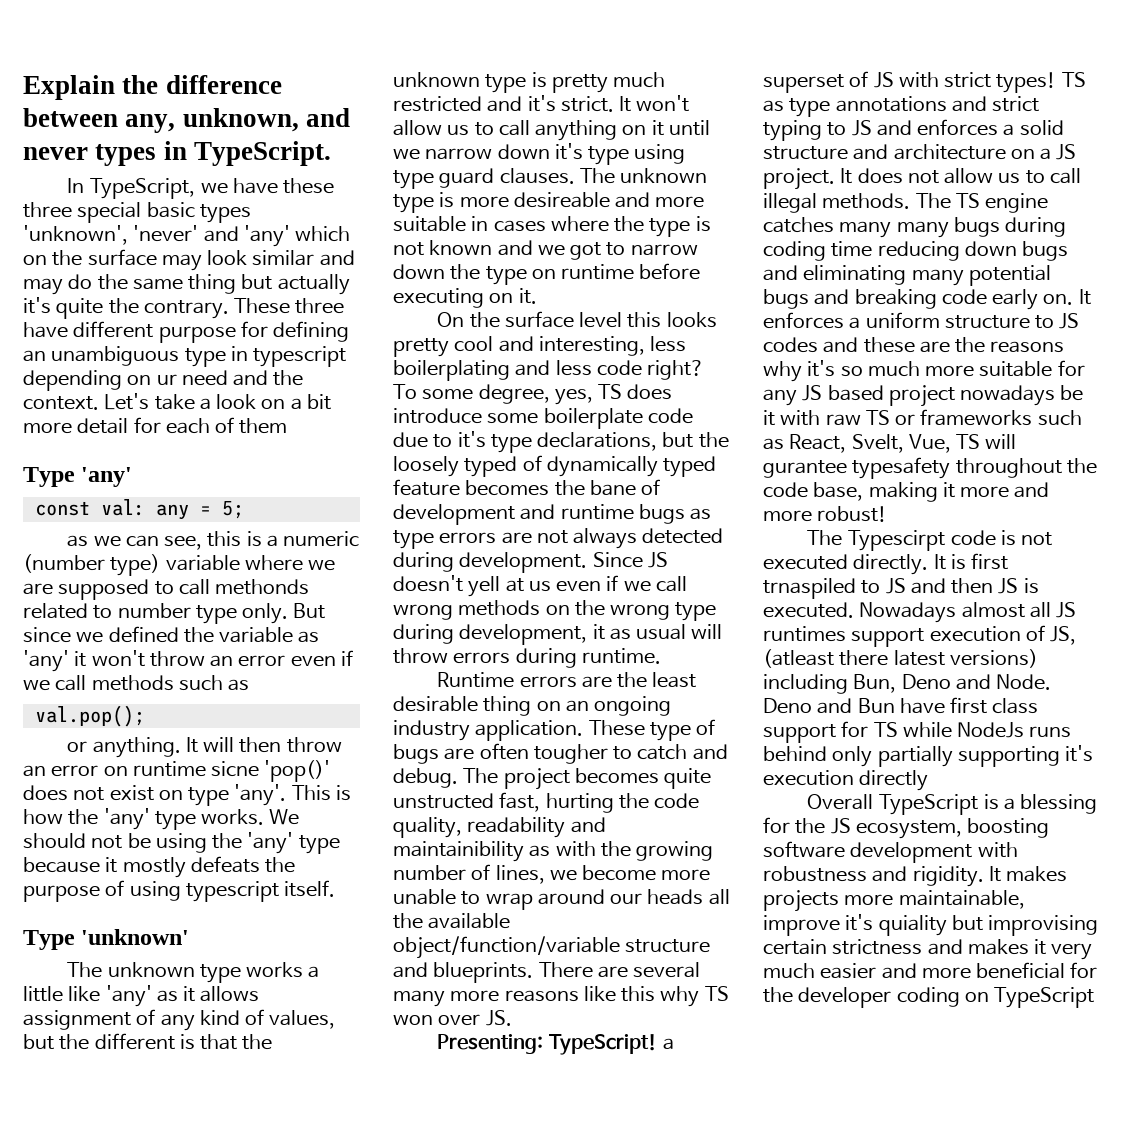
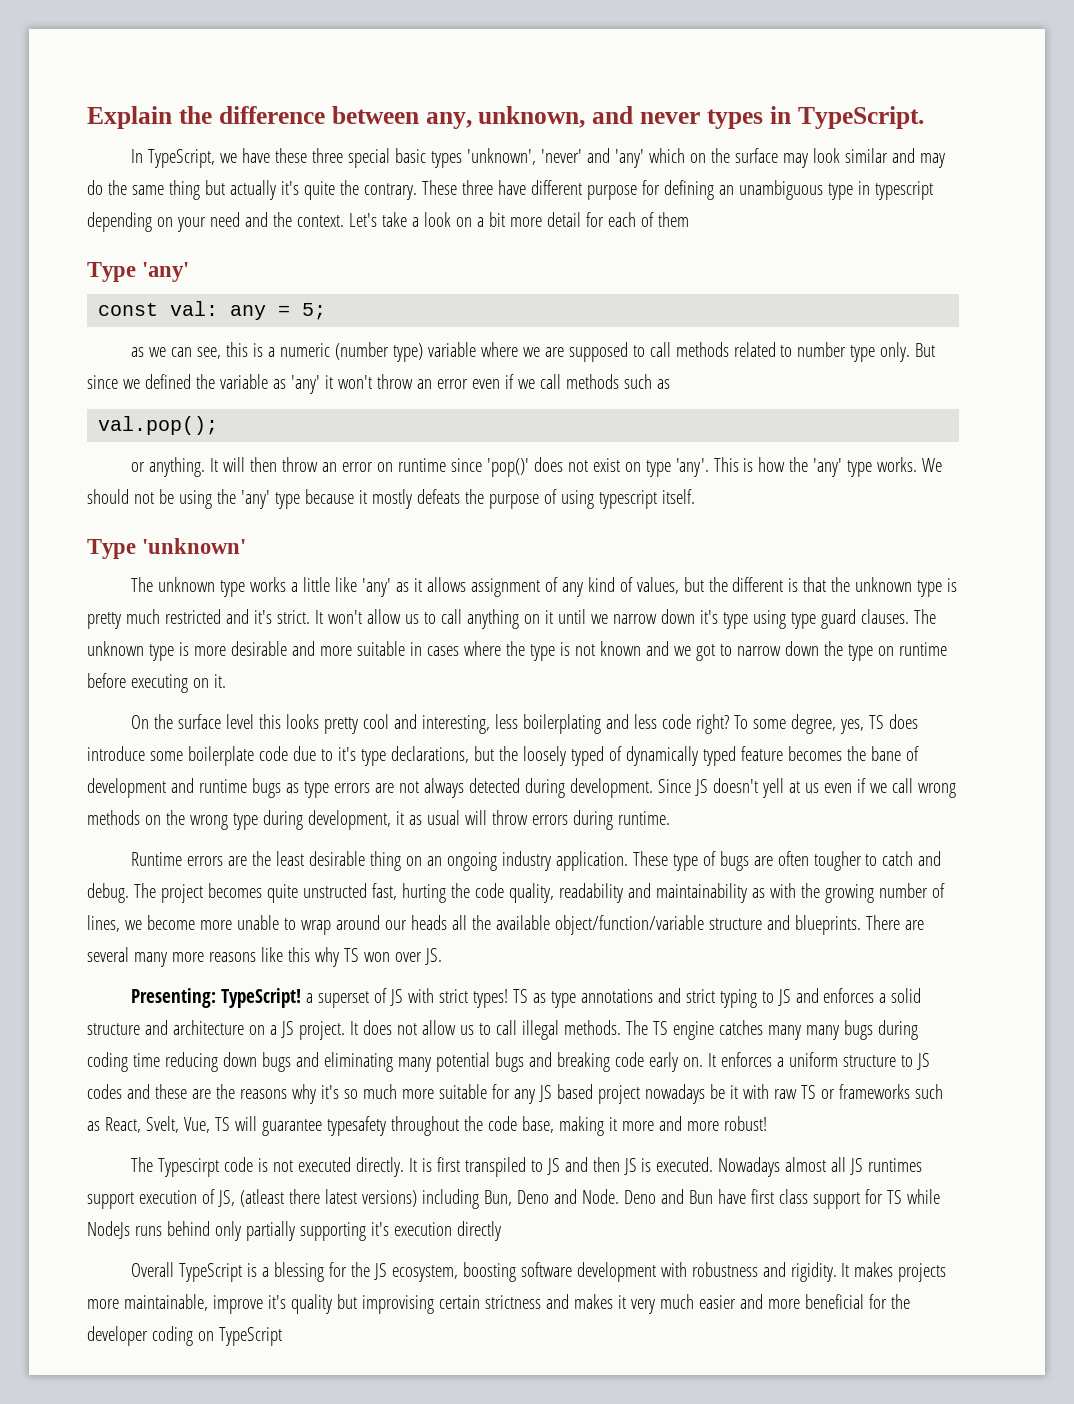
[156,374,177,385] ur -> [176,217,206,232] your
[215,579,310,595] methonds -> [675,342,729,357] methods
[211,761,260,777] sicne -> [450,458,482,472] since
[513,192,610,208] desireable -> [230,641,287,656] desirable
[393,841,524,862] maintainibility -> [655,883,747,903] maintainability
[763,460,847,478] gurantee -> [261,1119,322,1136] guarantee
[763,578,856,599] trnaspiled -> [464,1157,526,1177] transpiled
[878,915,947,936] quiality -> [290,1294,332,1314] quality

